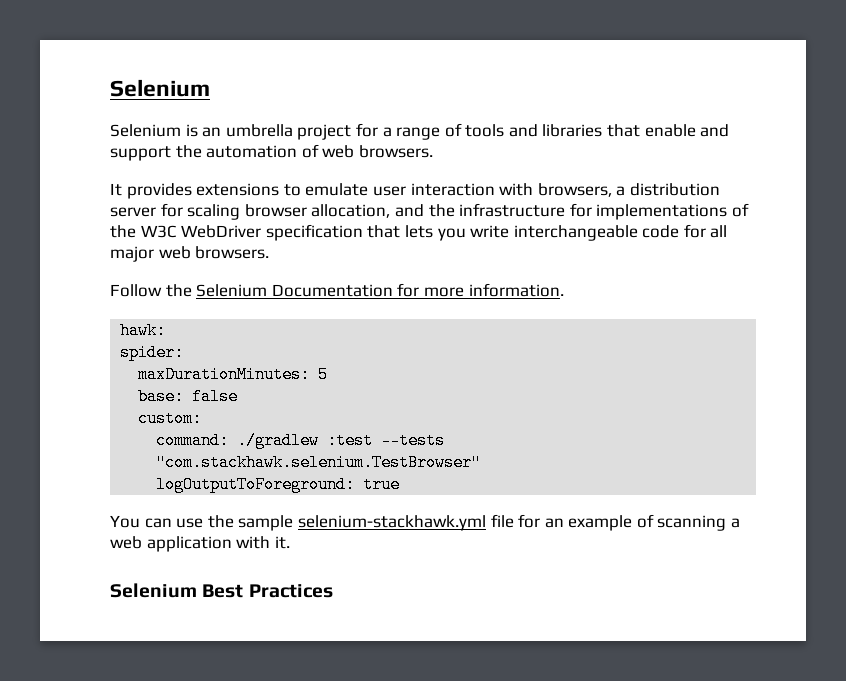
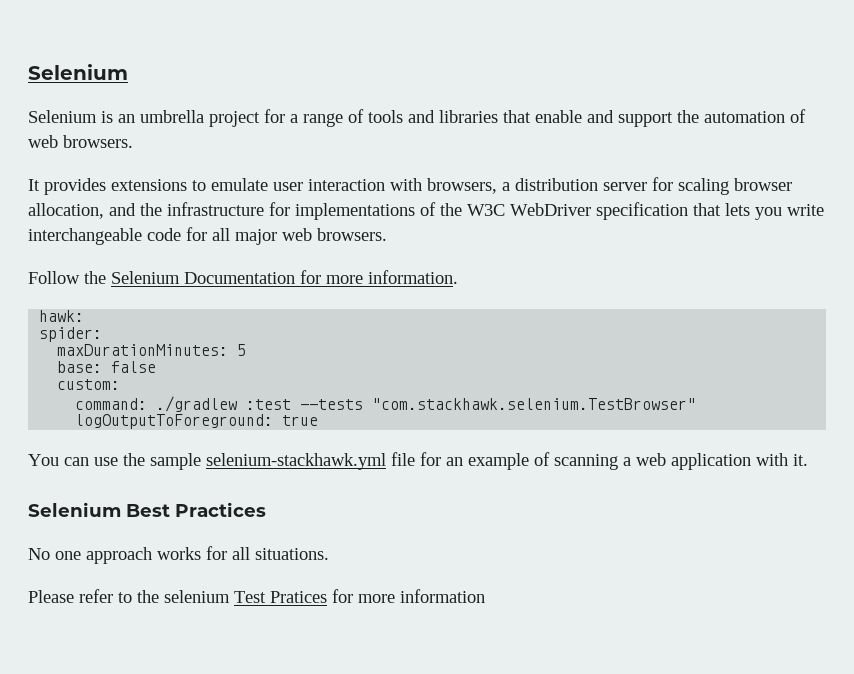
(333, 591) none -> [28,546,329,564] [28,589,485,603] // No one approach works for all situations. // Please refer to the selenium Test Pratices for more information

